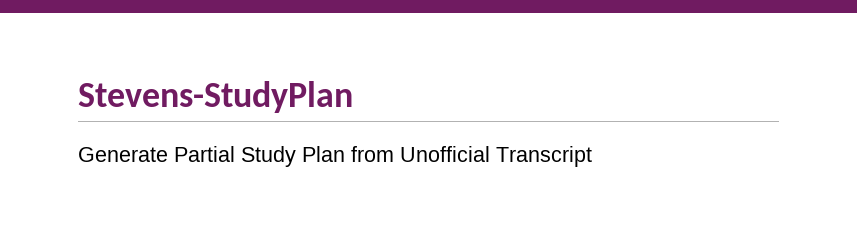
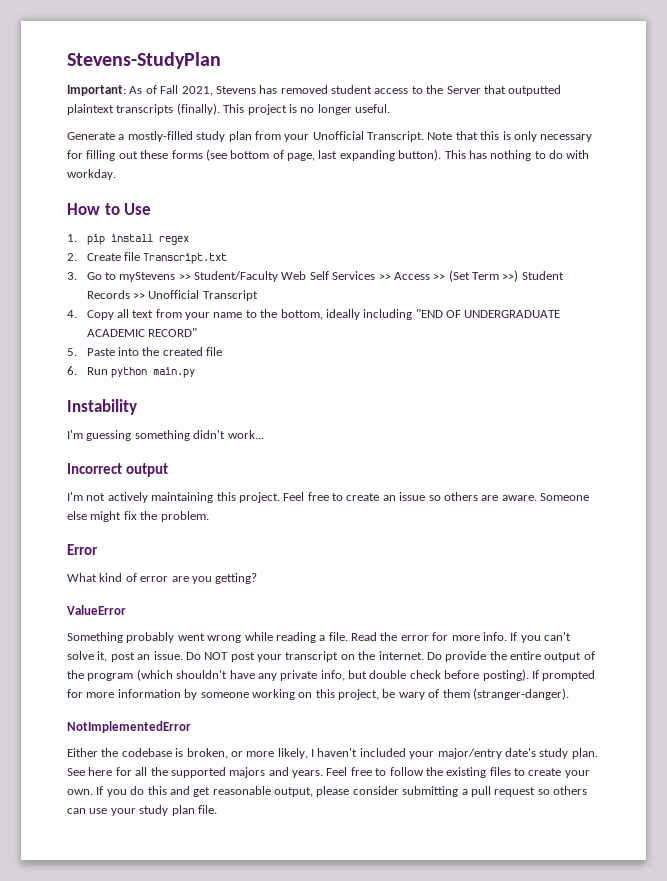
[78,146,592,167] Generate Partial Study Plan from Unofficial Transcript -> [67,85,562,96] [67,103,390,115] [67,131,593,142] [67,149,590,161] [67,169,116,180] [67,203,152,215] [67,234,189,245] [67,252,228,264] [67,270,564,282] [86,290,258,301] [67,309,561,320] [86,328,197,337] [67,347,223,356] [67,366,195,378] [67,399,137,415] [67,430,264,441] [67,463,168,477] [67,492,589,503] [67,511,209,522] [67,544,98,555] [67,573,258,584] [67,605,126,615] [67,632,571,643] [67,651,595,662] [67,669,596,681] [67,688,569,700] [67,721,191,733] [67,748,598,759] [67,767,590,778] [67,786,587,797] [67,805,217,816] Important: As of Fall 2021, Stevens has removed student access to the Server that outputted plaintext transcripts (finally). This project is no longer useful. // Generate a mostly-filled study plan from your Unofficial Transcript. Note that this is only necessary for filling out these forms (see bottom of page, last expanding button). This has nothing to do with workday. // How to Use // 1. pip install regex // 2. Create file Transcript.txt // 3. Go to myStevens >> Student/Faculty Web Self Services >> Access >> (Set Term >>) Student Records >> Unofficial Transcript // 4. Copy all text from your name to the bottom, ideally including "END OF UNDERGRADUATE ACADEMIC RECORD" // 5. Paste into the created file // 6. Run python main.py // Instability // I'm guessing something didn't work... // Incorrect output // I'm not actively maintaining this project. Feel free to create an issue so others are aware. Someone else might fix the problem. // Error // What kind of error are you getting? // ValueError // Something probably went wrong while reading a file. Read the error for more info. If you can't solve it, post an issue. Do NOT post your transcript on the internet. Do provide the entire output of the program (which shouldn't have any private info, but double check before posting). If prompted for more information by someone working on this project, be wary of them (stranger-danger). // NotImplementedError // Either the codebase is broken, or more likely, I haven't included your major/entry date's study plan. See here for all the supported majors and years. Feel free to follow the existing files to create your own. If you do this and get reasonable output, please consider submitting a pull request so others can use your study plan file.

